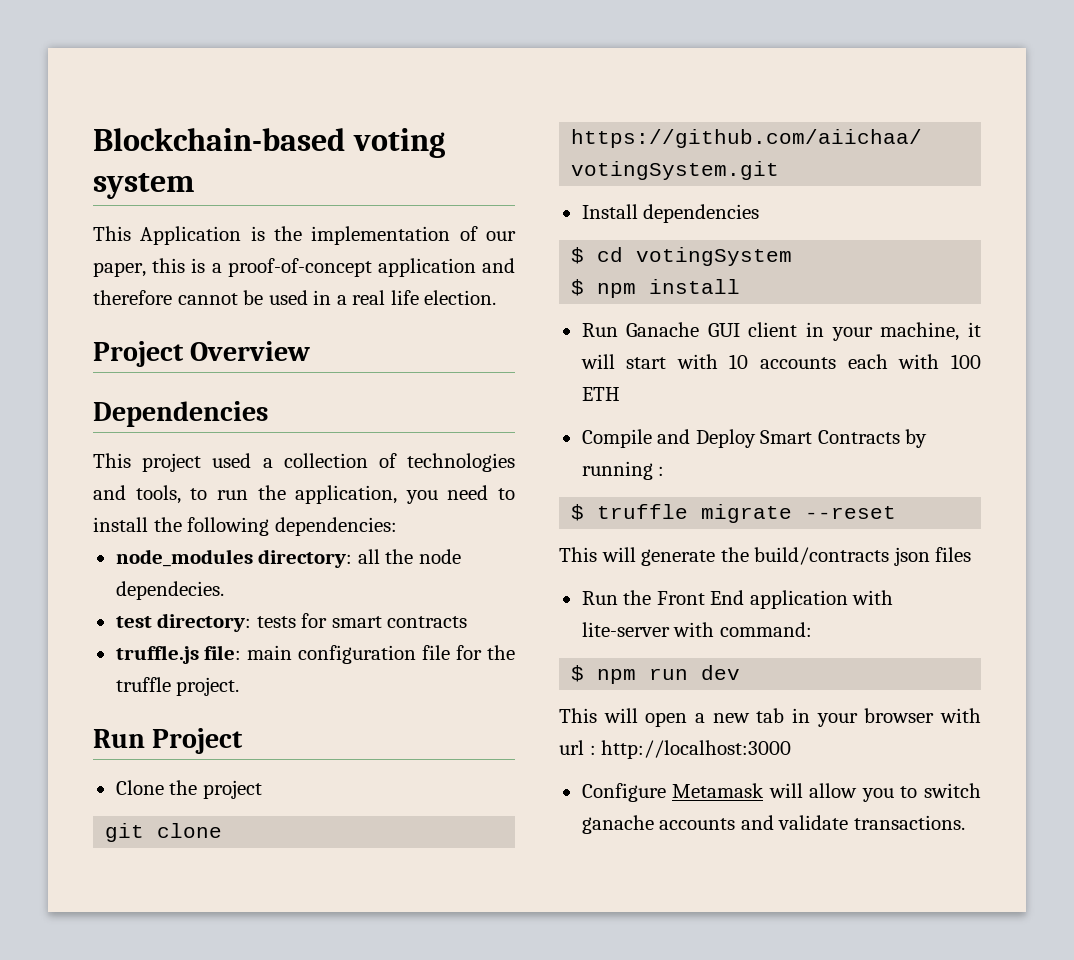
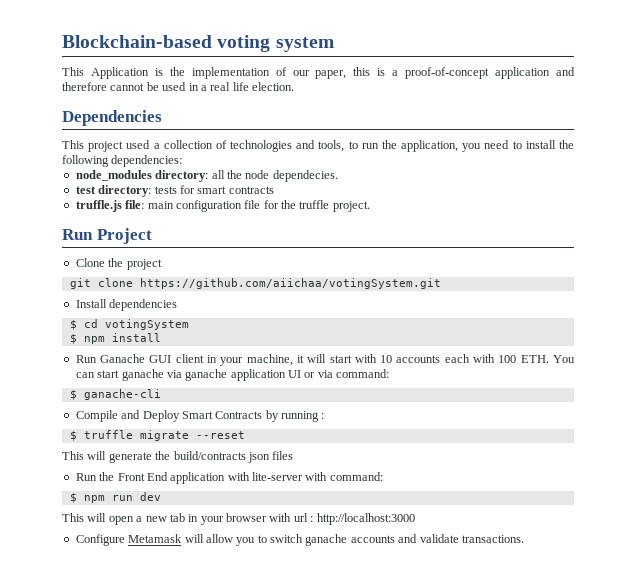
[93,341,311,367] // Project Overview -> (294, 86) none
[581,387,620,401] ETH -> [520,355,575,363] [75,369,390,381] [69,389,161,400] ETH. You can start ganache via ganache application UI or via command: // $ ganache-cli

